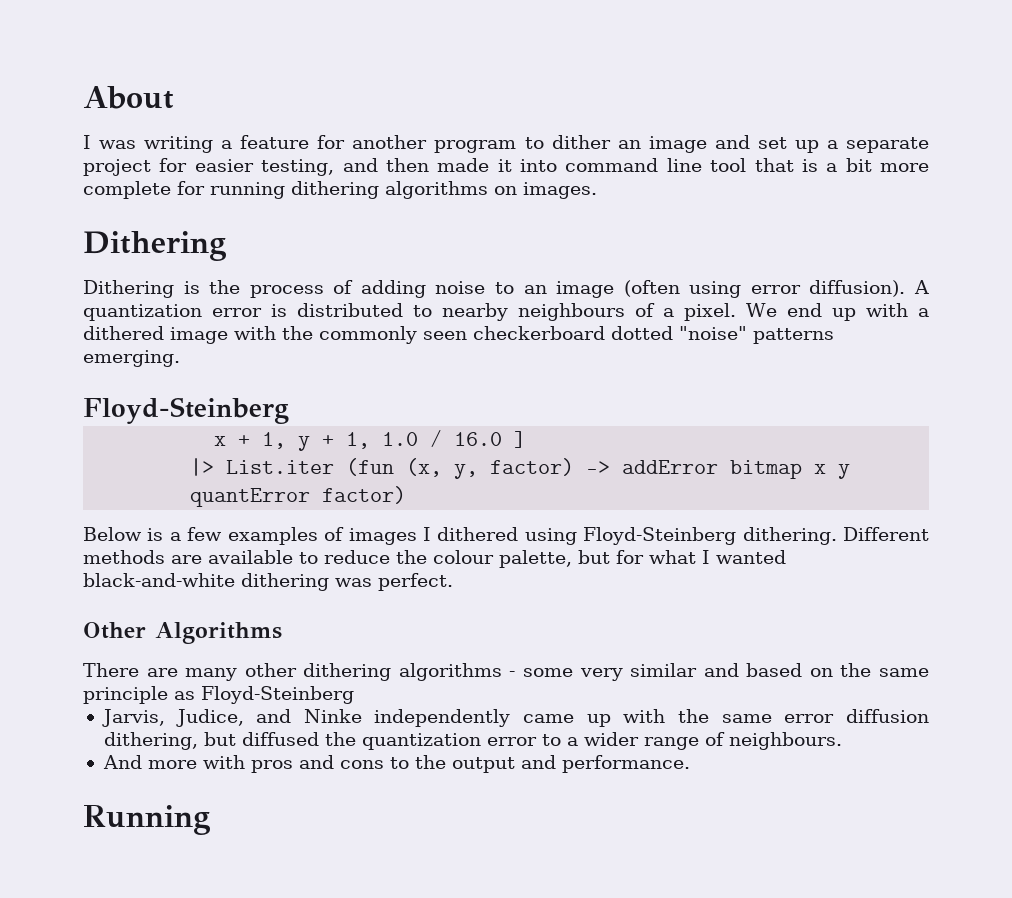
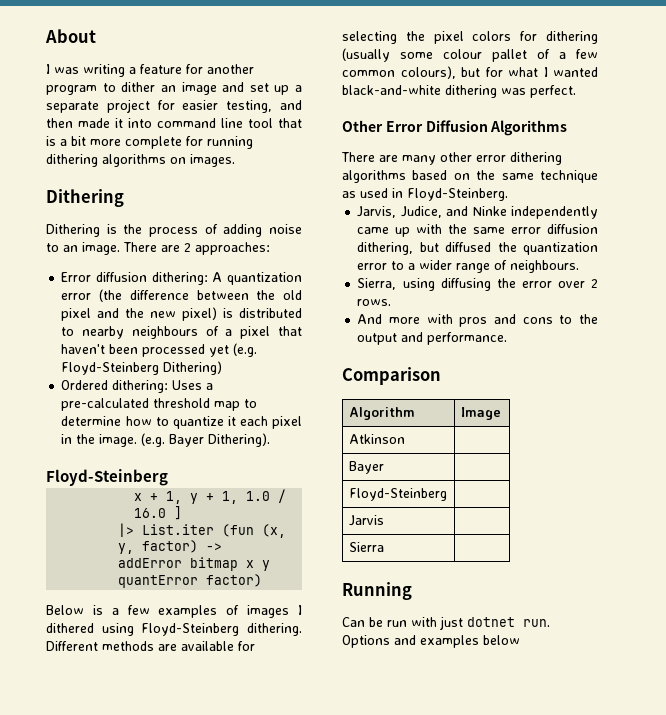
[556,280,929,298] [83,304,263,321] image (often using error diffusion). A quantization error -> [82,242,270,255] [61,272,302,285] [61,289,302,302] [61,307,218,321] image. There are 2 approaches: // Error diffusion dithering: A quantization error (the difference between the old pixel and the new pixel)
[684,303,929,321] [83,326,834,344] [83,350,180,367] pixel. We end up with a dithered image with the commonly seen checkerboard dotted "noise" patterns emerging. -> [240,326,302,339] [61,343,258,357] [61,361,223,375] [61,380,214,393] [61,398,258,411] [61,416,302,429] [61,433,271,447] pixel that haven't been processed yet (e.g. Floyd-Steinberg Dithering) // Ordered dithering: Uses a pre-calculated threshold map to determine how to quantize it each pixel in the image. (e.g. Bayer Dithering).
[299,550,572,568] to reduce the colour palette, -> [238,641,255,651] [342,31,598,44] [342,48,598,62] [342,66,456,79] for selecting the pixel colors for dithering (usually some colour pallet of a few common colours),
(146, 630) none -> [385,120,488,132] Error Diffusion
[303,663,929,681] [83,686,354,704] dithering algorithms - some very similar and based on the same principle as Floyd-Steinberg -> [476,152,562,165] [342,170,598,183] [342,188,508,201] error dithering algorithms based on the same technique as used in Floyd-Steinberg.
(842, 741) none -> [357,278,598,291] [357,299,392,306] // Sierra, using diffusing the error over 2 rows.
[83,805,210,835] Running -> [342,367,441,385] [348,407,415,420] [460,407,501,420] [348,434,405,444] [348,461,384,474] [348,488,447,501] [348,515,384,526] [348,542,384,552] [342,582,412,600] [342,616,550,630] [342,635,520,648] Comparison // Algorithm | Image // Atkinson | // Bayer | // Floyd-Steinberg | // Jarvis | // Sierra | // Running // Can be run with just dotnet run. Options and examples below

